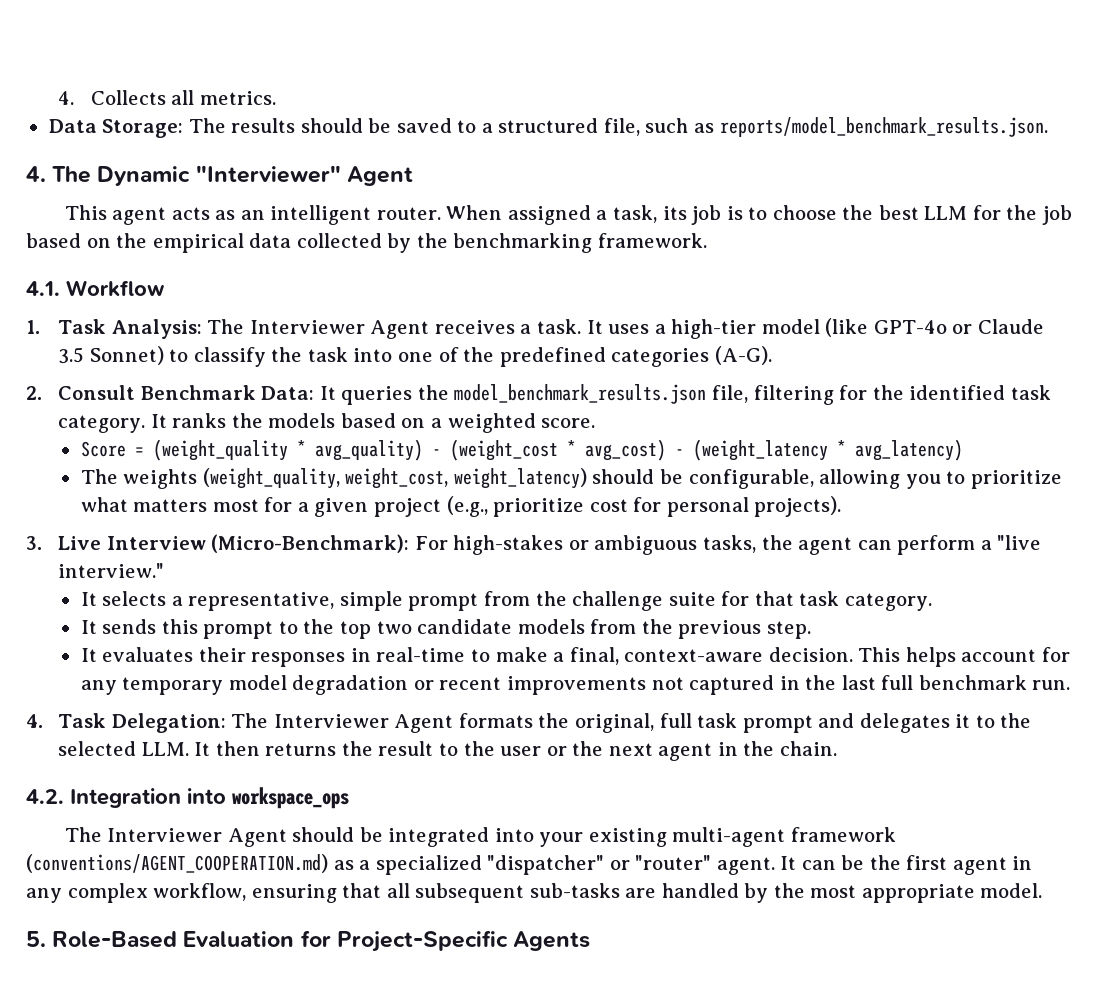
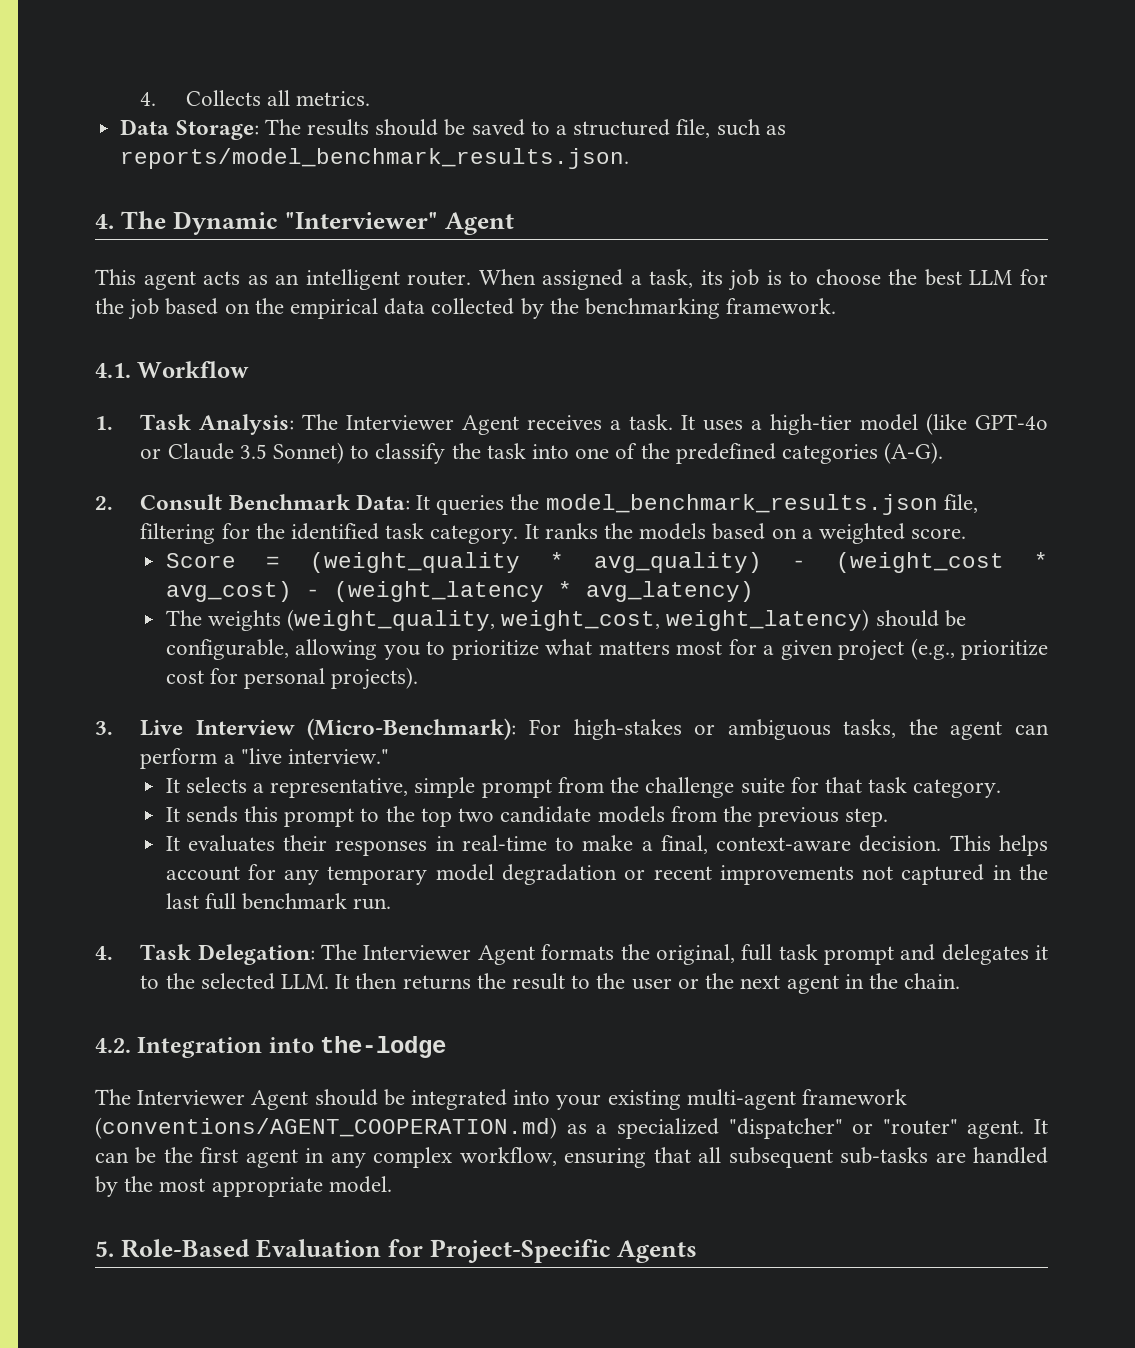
[232,787,349,809] workspace_ops -> [320,1036,447,1058] the-lodge

